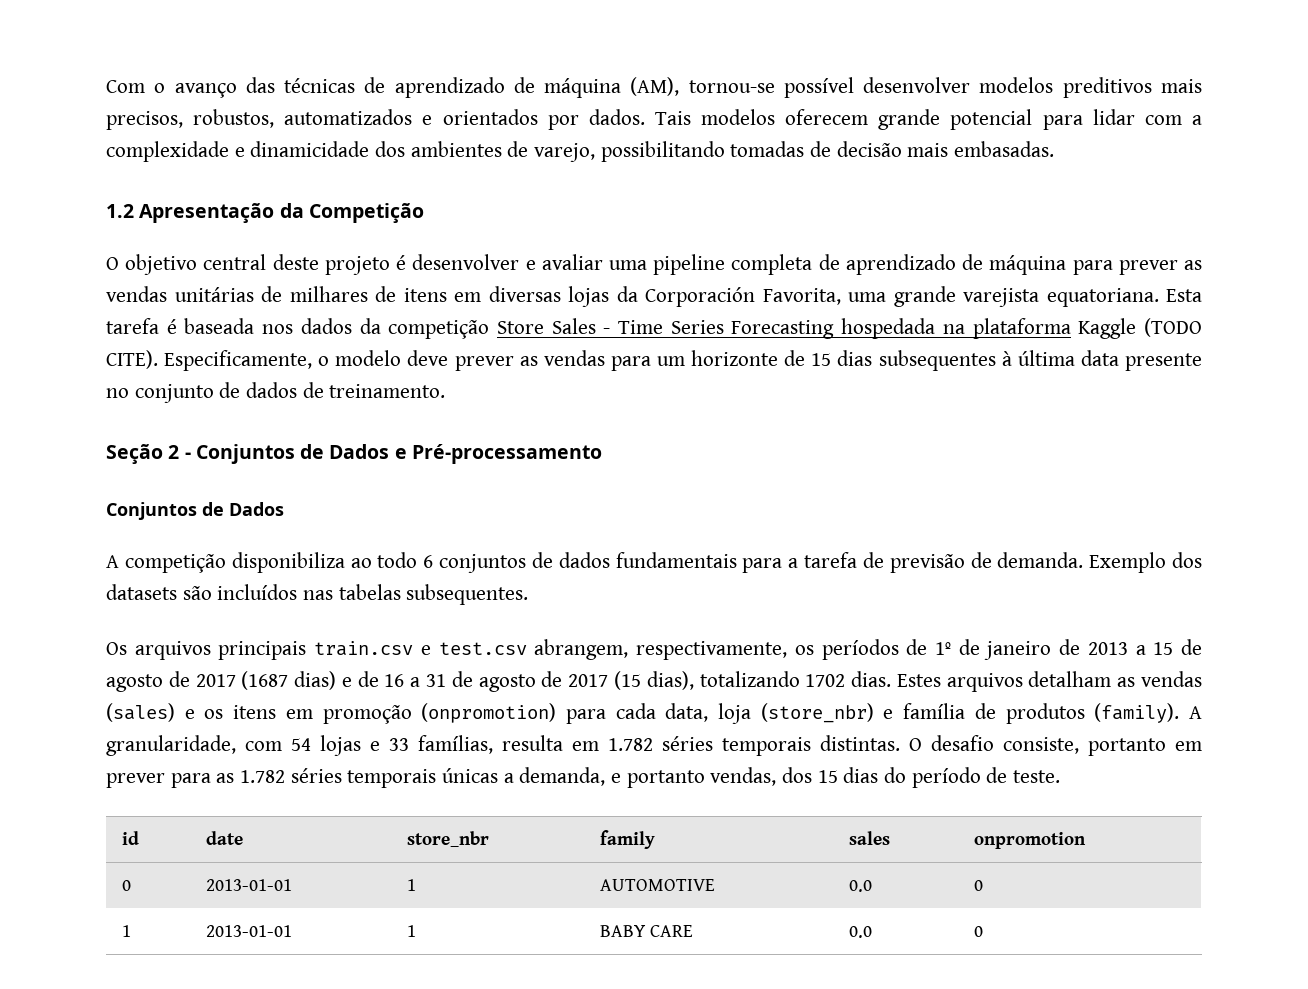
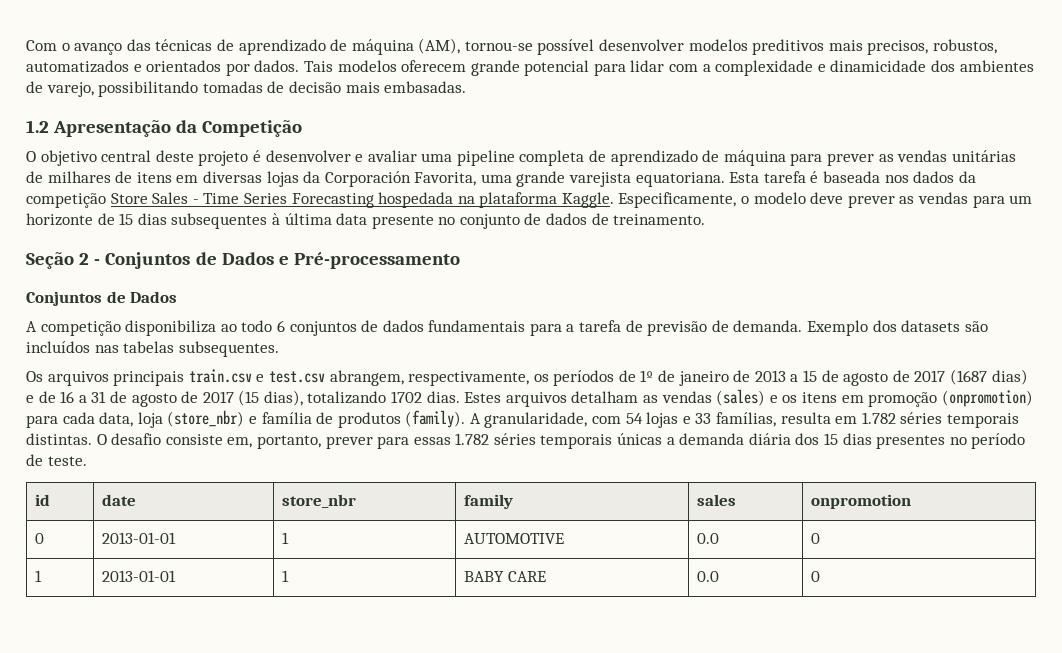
[1078,318,1203,339] [106,350,158,369] Kaggle (TODO CITE). -> [561,192,614,208] Kaggle.
[1003,737,1202,756] consiste, portanto em -> [165,434,321,449] consiste em, portanto,
[216,773,235,783] as -> [413,437,451,445] essas
[519,767,777,788] demanda, e portanto vendas, -> [679,433,791,445] demanda diária
[884,767,907,783] do -> [876,435,967,449] presentes no

